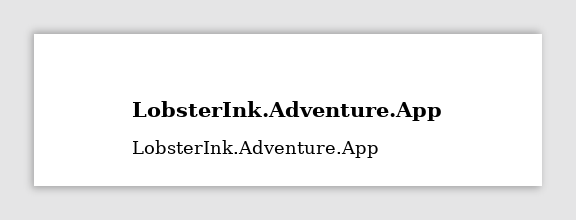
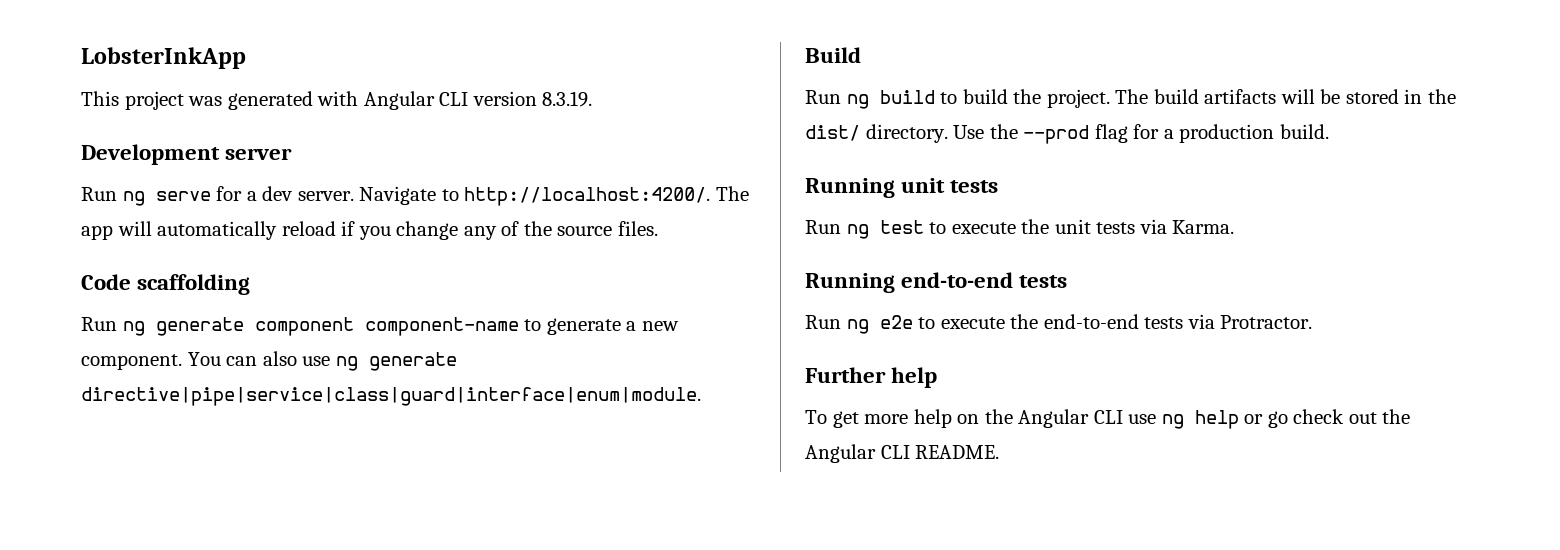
[132,101,442,121] [132,140,379,158] LobsterInk.Adventure.App // LobsterInk.Adventure.App -> [81,47,246,69] [81,91,593,110] [81,144,293,165] [81,186,749,206] [81,221,658,240] [81,274,251,295] [81,317,679,336] [81,351,457,371] [81,387,701,406] [805,47,861,63] [805,89,1456,109] [805,124,1329,144] [805,178,999,198] [805,219,1235,239] [805,272,1068,293] [805,314,1313,334] [805,367,938,388] [805,409,1411,429] [805,444,1000,463] LobsterInkApp // This project was generated with Angular CLI version 8.3.19. // Development server // Run ng serve for a dev server. Navigate to http://localhost:4200/. The app will automatically reload if you change any of the source files. // Code scaffolding // Run ng generate component component-name to generate a new component. You can also use ng generate directive|pipe|service|class|guard|interface|enum|module. // Build // Run ng build to build the project. The build artifacts will be stored in the dist/ directory. Use the --prod flag for a production build. // Running unit tests // Run ng test to execute the unit tests via Karma. // Running end-to-end tests // Run ng e2e to execute the end-to-end tests via Protractor. // Further help // To get more help on the Angular CLI use ng help or go check out the Angular CLI README.

